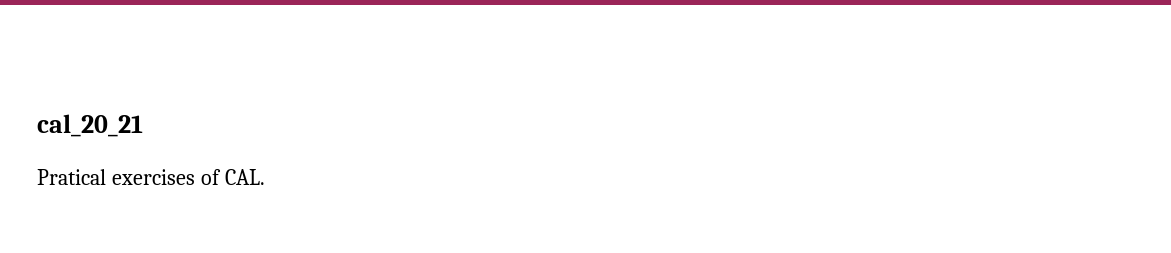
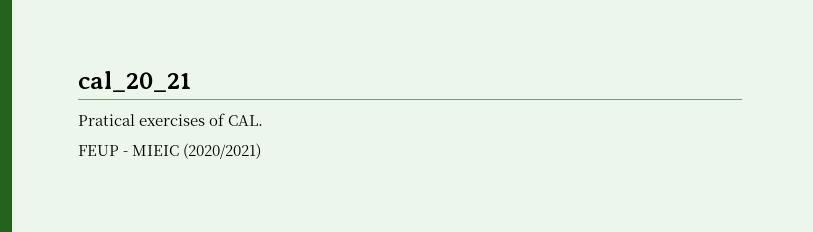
(265, 177) none -> [78,143,262,159] // FEUP - MIEIC (2020/2021)

